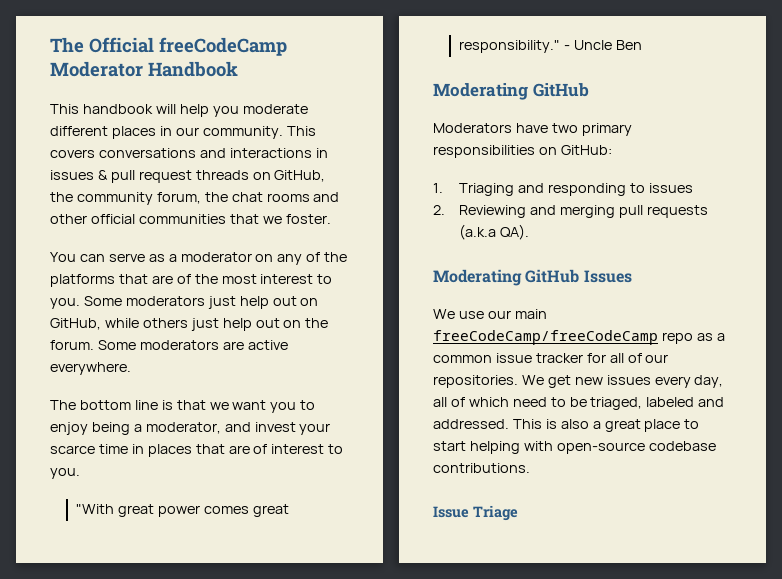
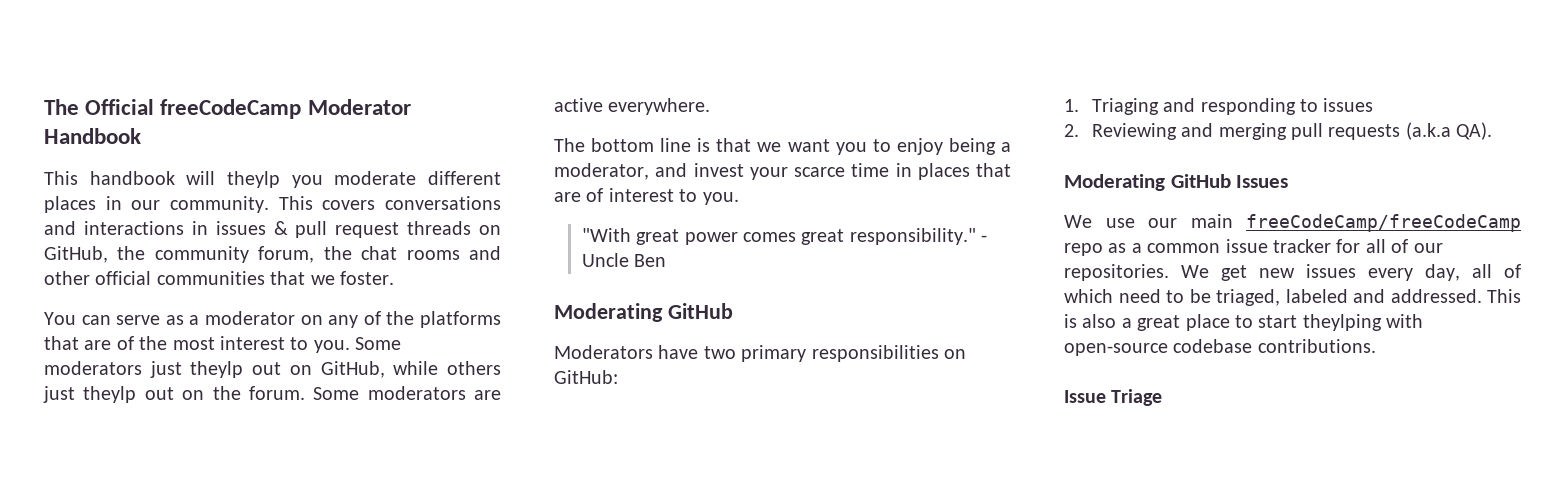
[179,104,209,117] help -> [226,171,280,188] theylp
[239,296,269,309] help -> [190,361,244,378] theylp
[222,318,252,331] help -> [83,386,137,403] theylp
[469,441,520,454] helping -> [1302,314,1382,331] theylping

